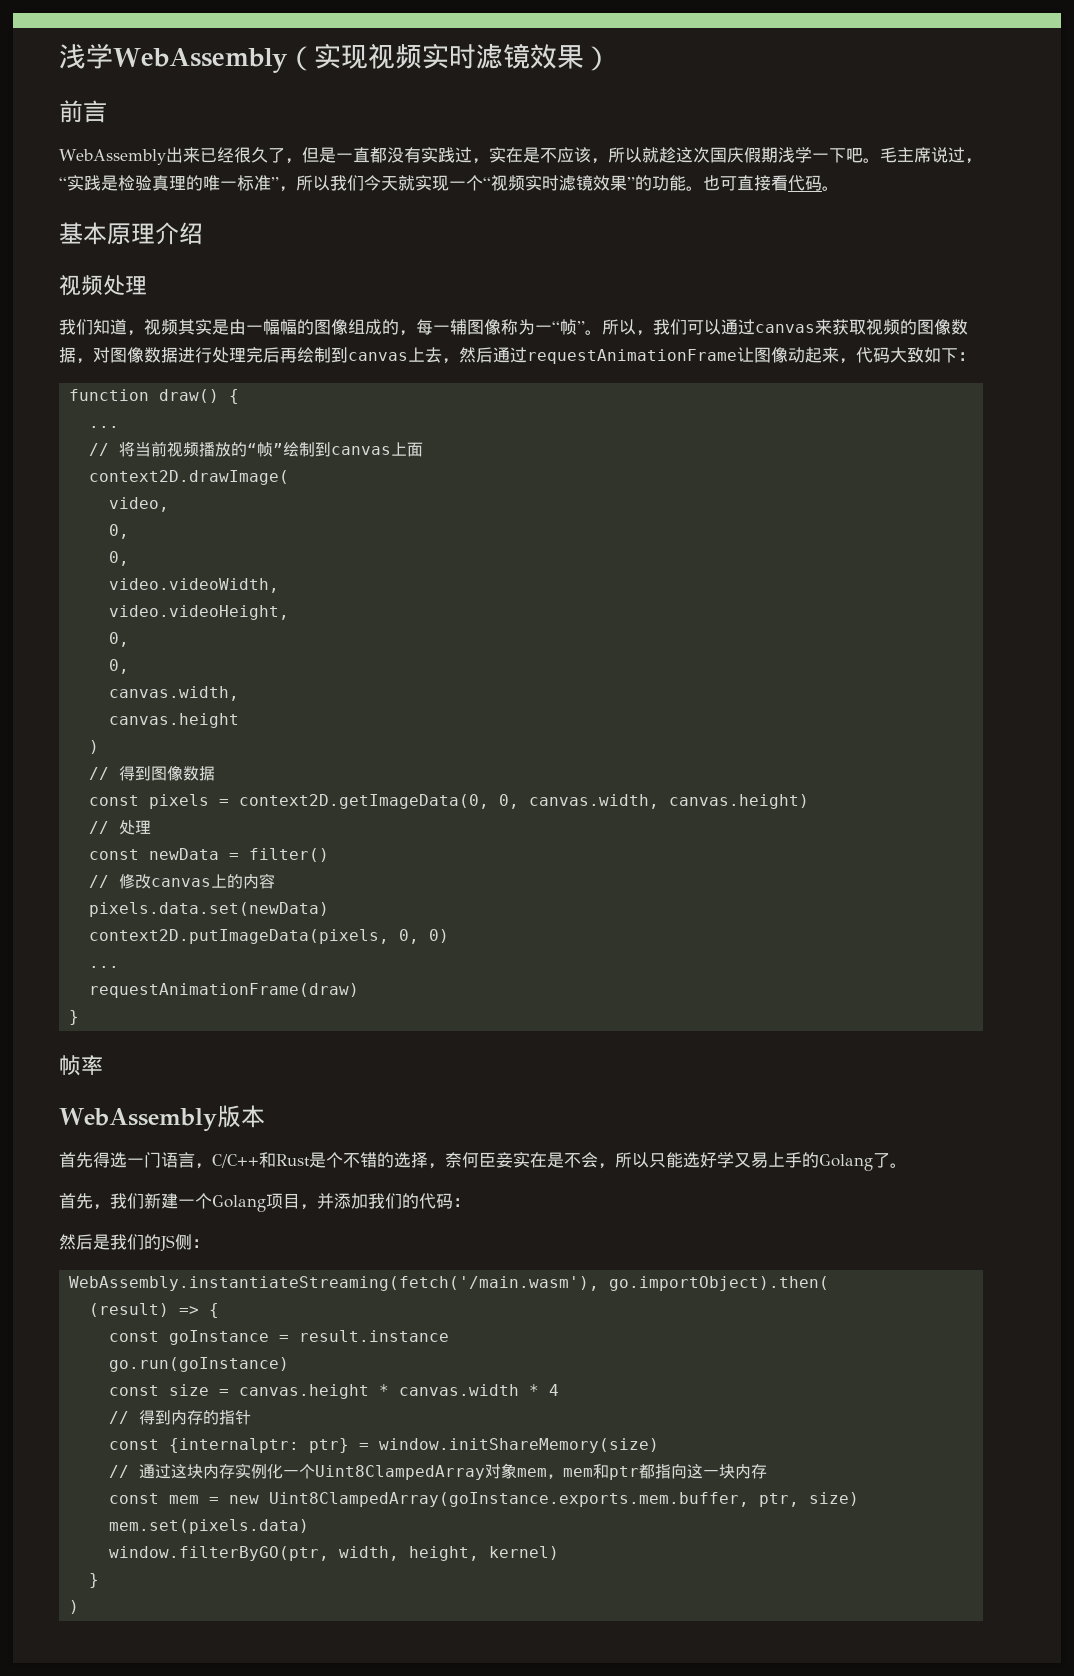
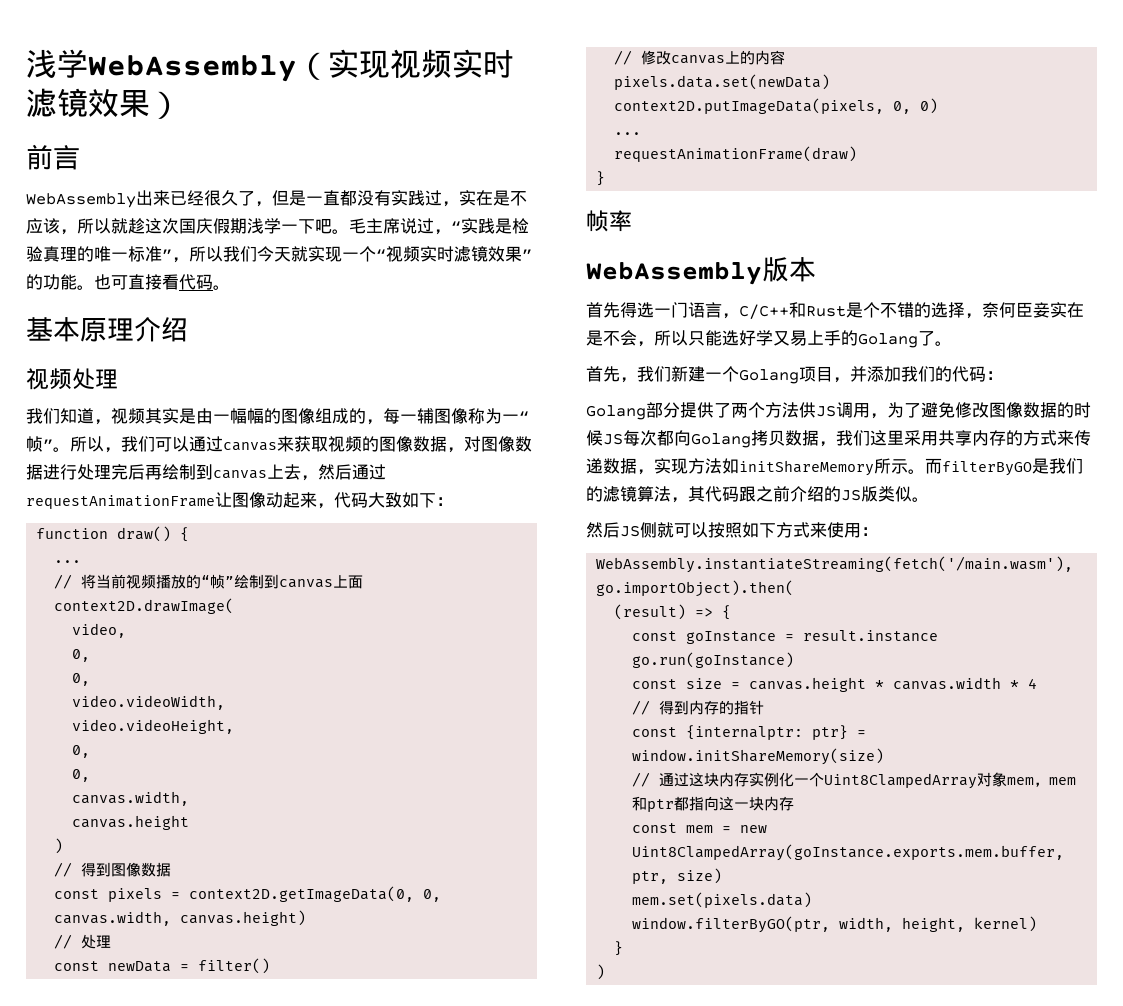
[59,1234,192,1251] 然后是我们的JS侧 -> [586,402,1091,420] [586,430,1091,448] [586,458,1083,476] [586,486,929,503] [586,522,861,538] Golang部分提供了两个方法供JS调用，为了避免修改图像数据的时候JS每次都向Golang拷贝数据，我们这里采用共享内存的方式来传递数据，实现方法如initShareMemory所示。而filterByGO是我们的滤镜算法，其代码跟之前介绍的JS版类似。 // 然后JS侧就可以按照如下方式来使用

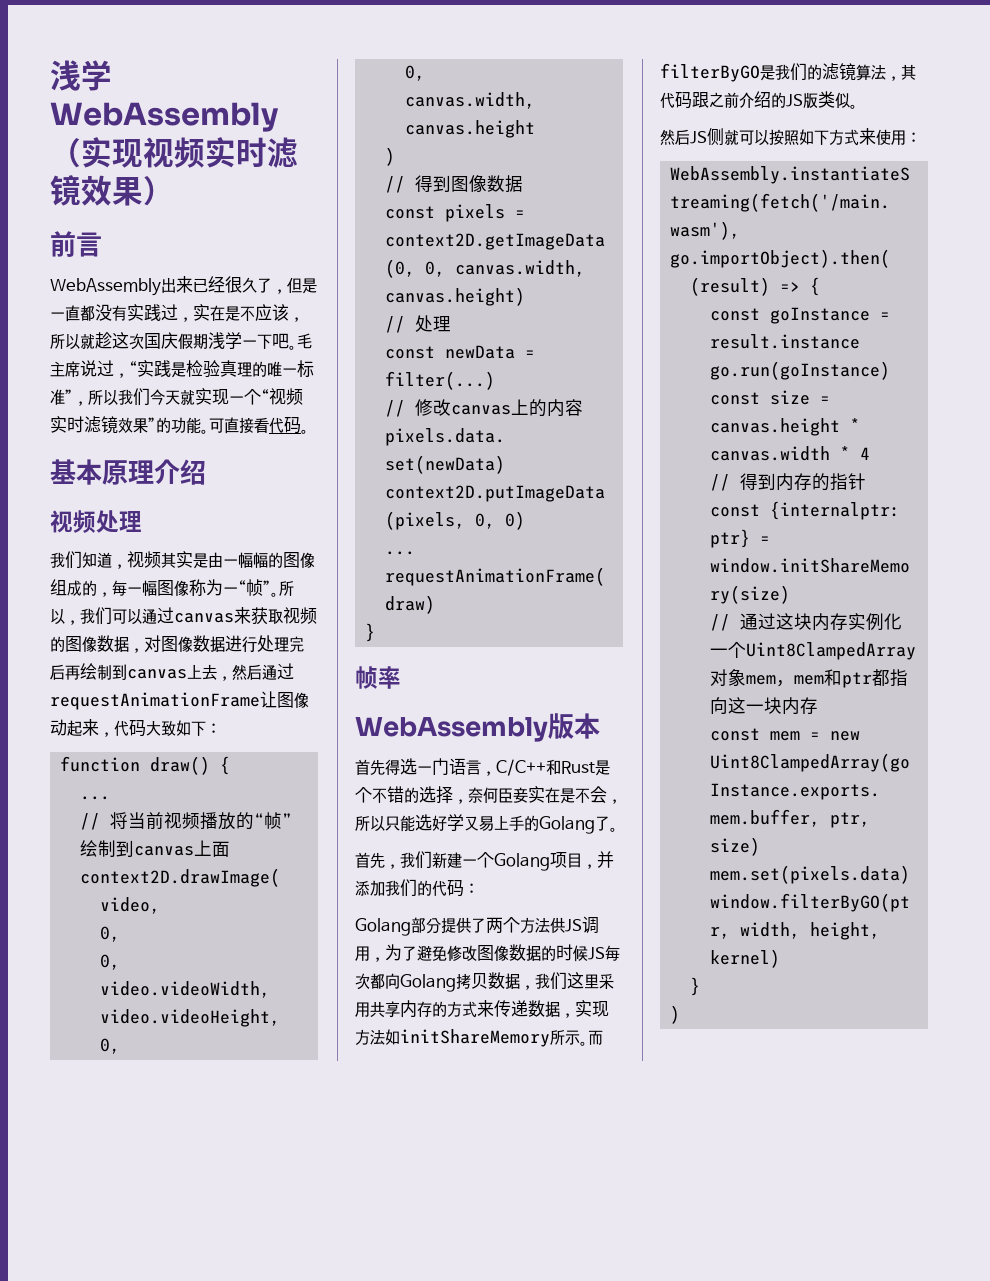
[94,274,111,290] 也 -> (209, 431) none
[417,408,434,424] 辅 -> [142,580,157,596] 幅
[198,958,271,974] filter() -> [385,371,496,390] filter(...)

